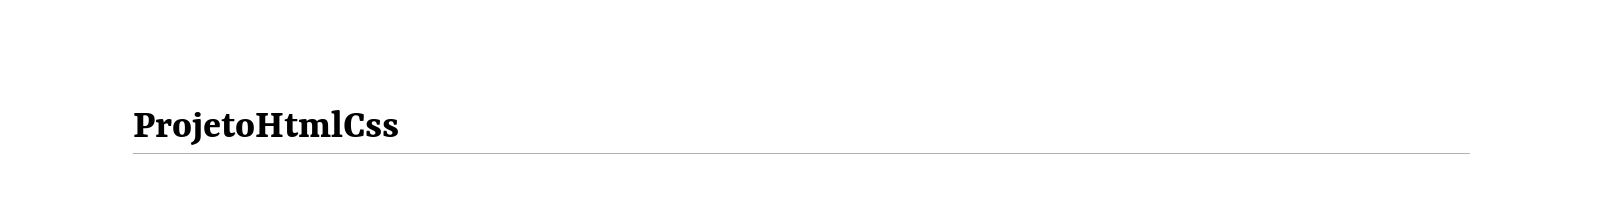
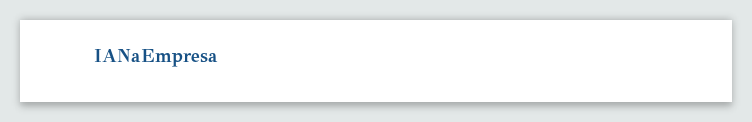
[133,110,399,146] ProjetoHtmlCss -> [94,49,218,67] IANaEmpresa

